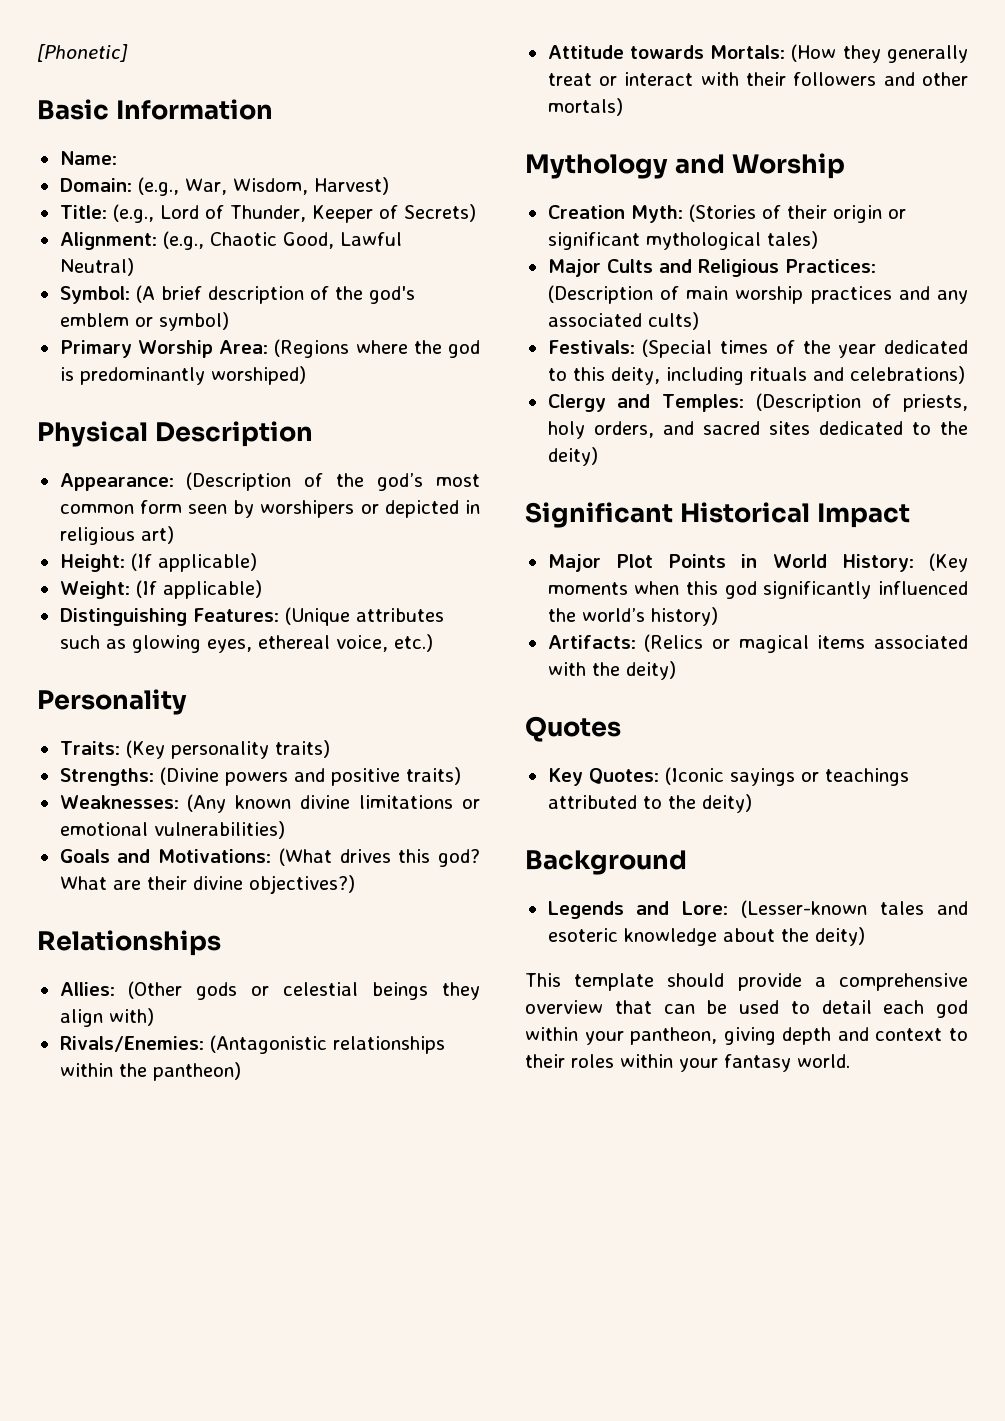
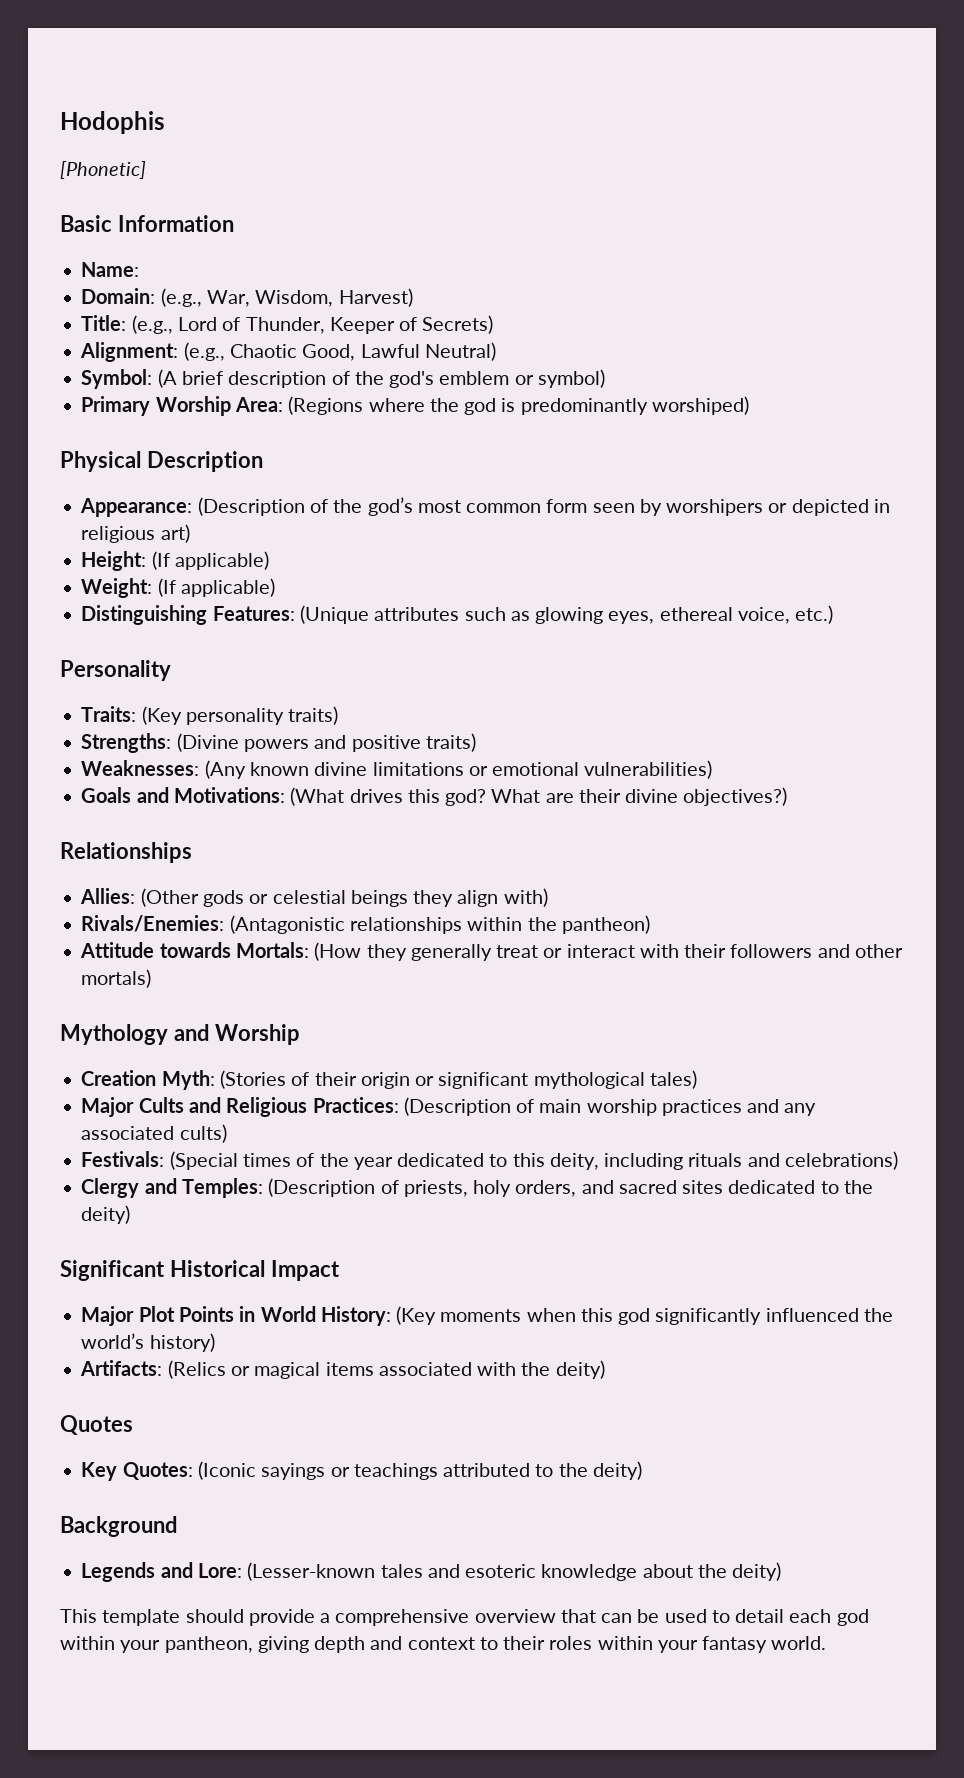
(37, 53) none -> [60,111,165,134] Hodophis //

